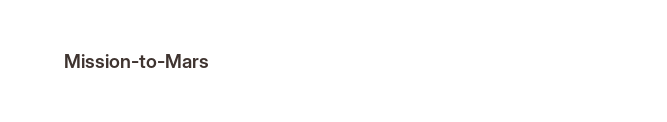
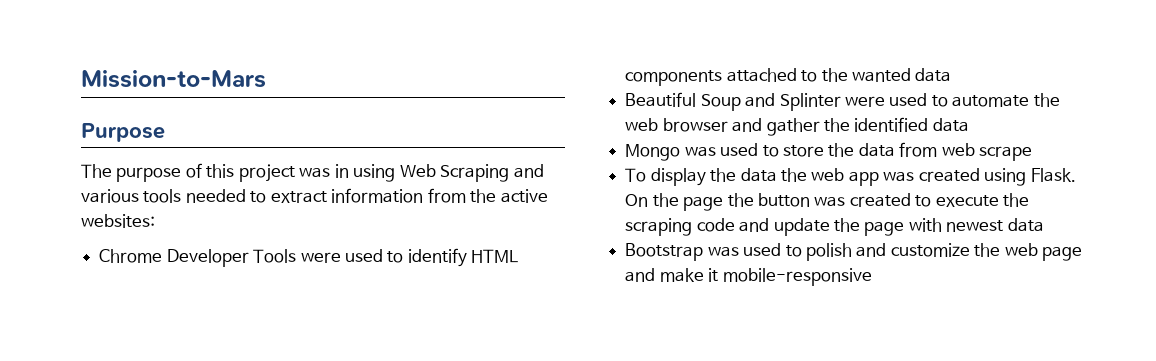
(209, 61) none -> [81,123,165,142] [81,163,544,182] [81,188,548,203] [81,214,155,228] [99,248,519,267] [625,68,952,86] [625,92,1060,111] [625,117,969,136] [625,142,1033,161] [625,168,1076,186] [625,193,1030,211] [625,218,1044,236] [625,243,1083,261] [625,268,872,286] // Purpose // The purpose of this project was in using Web Scraping and various tools needed to extract information from the active websites: // Chrome Developer Tools were used to identify HTML components attached to the wanted data // Beautiful Soup and Splinter were used to automate the web browser and gather the identified data // Mongo was used to store the data from web scrape // To display the data the web app was created using Flask. On the page the button was created to execute the scraping code and update the page with newest data // Bootstrap was used to polish and customize the web page and make it mobile-responsive

